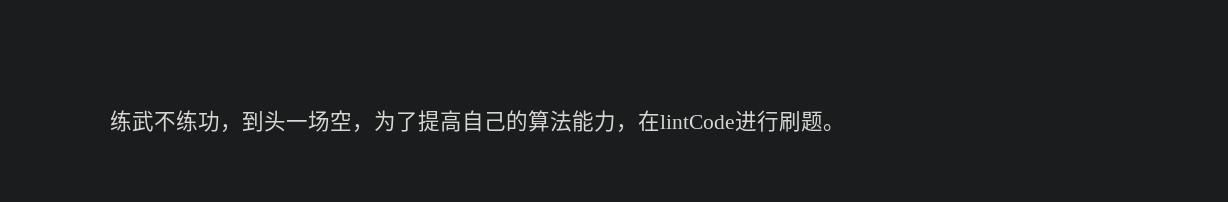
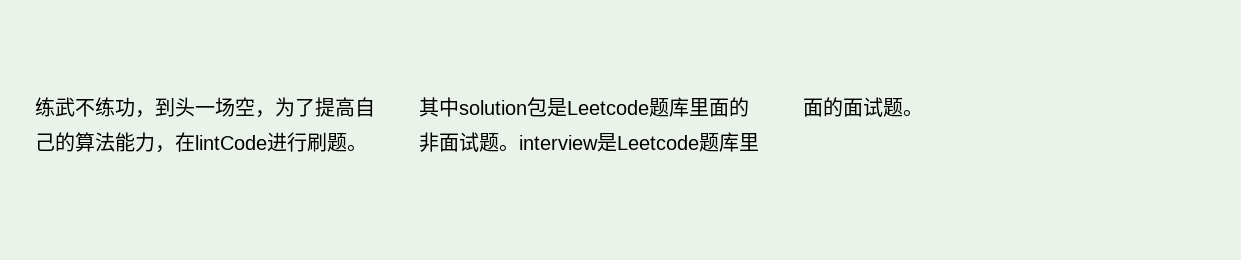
(845, 128) none -> [419,97,749,117] [419,132,759,152] [803,97,923,117] 其中solution包是Leetcode题库里面的非面试题。interview是Leetcode题库里面的面试题。

